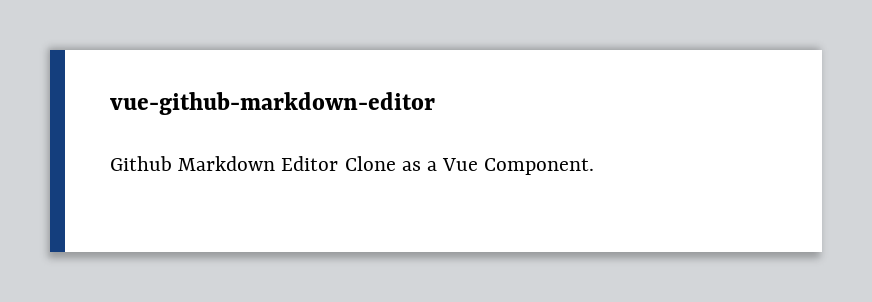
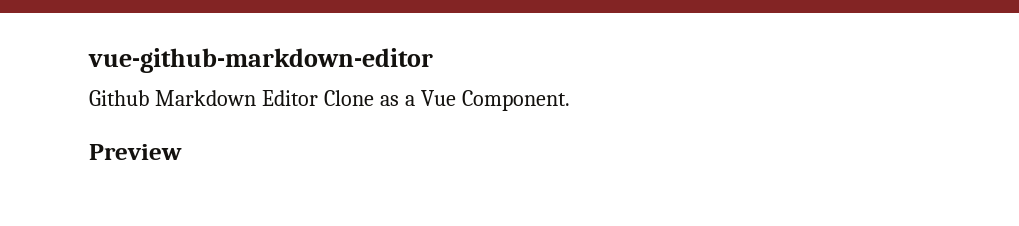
(595, 166) none -> [89,144,182,160] // Preview

